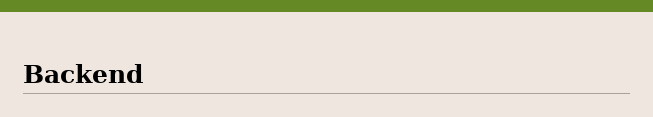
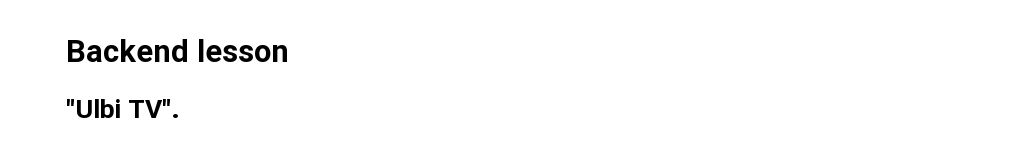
(143, 73) none -> [197,39,290,62] [66,99,181,118] lesson // "Ulbi TV".

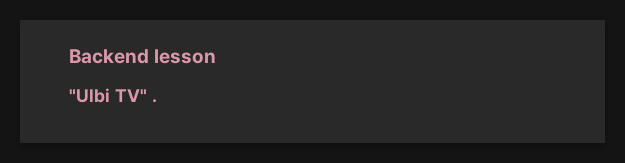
[128,99,181,118] TV". -> [114,89,157,103] TV" .

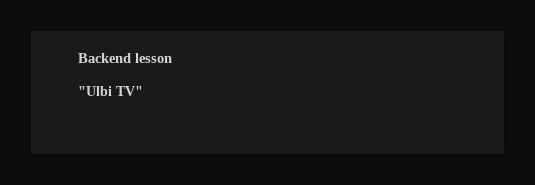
[151,99,157,103] . -> (143, 91) none

